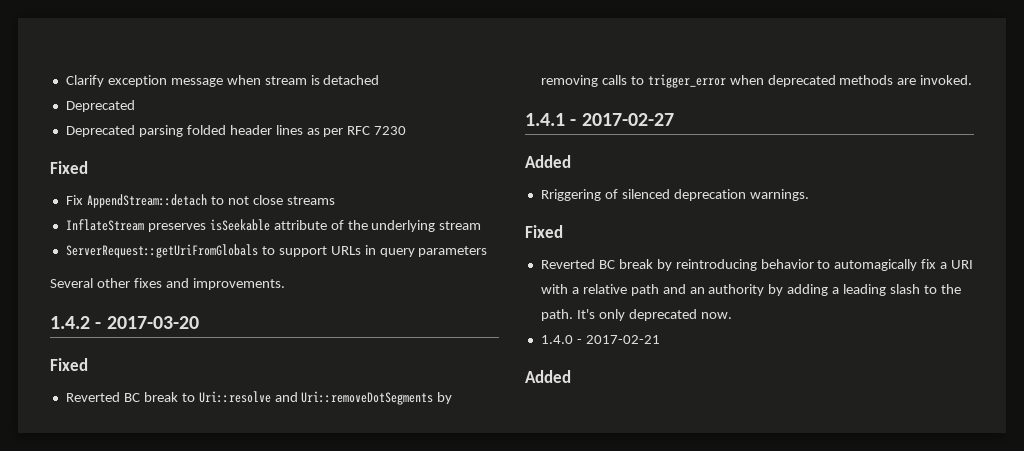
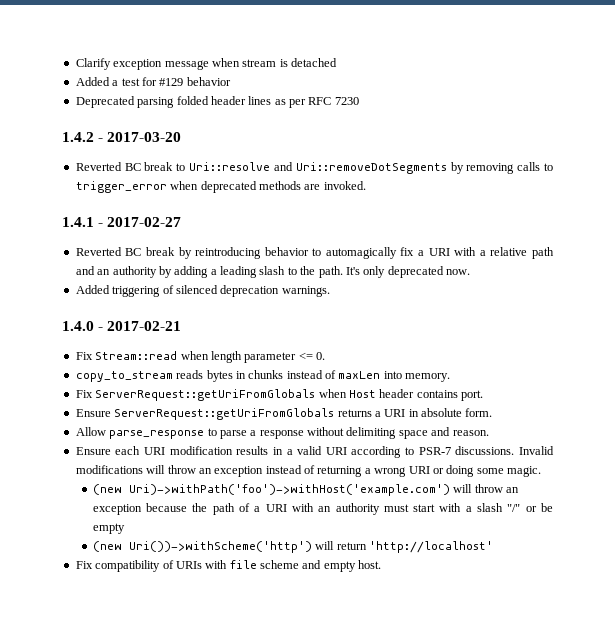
[65,100,135,112] Deprecated -> [75,77,231,86] Added a test for #129 behavior
[50,161,88,174] [65,194,335,208] [65,219,482,232] [65,244,488,258] [50,278,285,290] // Fixed // Fix AppendStream::detach to not close streams // InflateStream preserves isSeekable attribute of the underlying stream // ServerRequest::getUriFromGlobals to support URLs in query parameters // Several other fixes and improvements. -> (359, 101) none
[50,358,88,371] // Fixed -> (182, 137) none
[525,155,571,168] [540,189,809,201] [525,225,563,238] // Added // Rriggering of silenced deprecation warnings. // Fixed -> (182, 222) none
[540,335,660,344] [525,370,571,383] 1.4.0 - 2017-02-21 // Added -> [75,285,330,297] [62,321,182,331] [75,351,325,363] [75,370,451,382] [75,389,483,401] [75,408,493,420] [75,427,489,439] [75,446,554,458] [75,465,541,477] [92,484,519,496] [92,503,553,515] [92,523,125,534] [92,541,493,553] [75,560,382,572] Added triggering of silenced deprecation warnings. // 1.4.0 - 2017-02-21 // Fix Stream::read when length parameter <= 0. // copy_to_stream reads bytes in chunks instead of maxLen into memory. // Fix ServerRequest::getUriFromGlobals when Host header contains port. // Ensure ServerRequest::getUriFromGlobals returns a URI in absolute form. // Allow parse_response to parse a response without delimiting space and reason. // Ensure each URI modification results in a valid URI according to PSR-7 discussions. Invalid modifications will throw an exception instead of returning a wrong URI or doing some magic. // (new Uri)->withPath('foo')->withHost('example.com') will throw an exception because the path of a URI with an authority must start with a slash "/" or be empty // (new Uri())->withScheme('http') will return 'http://localhost' // Fix compatibility of URIs with file scheme and empty host.

